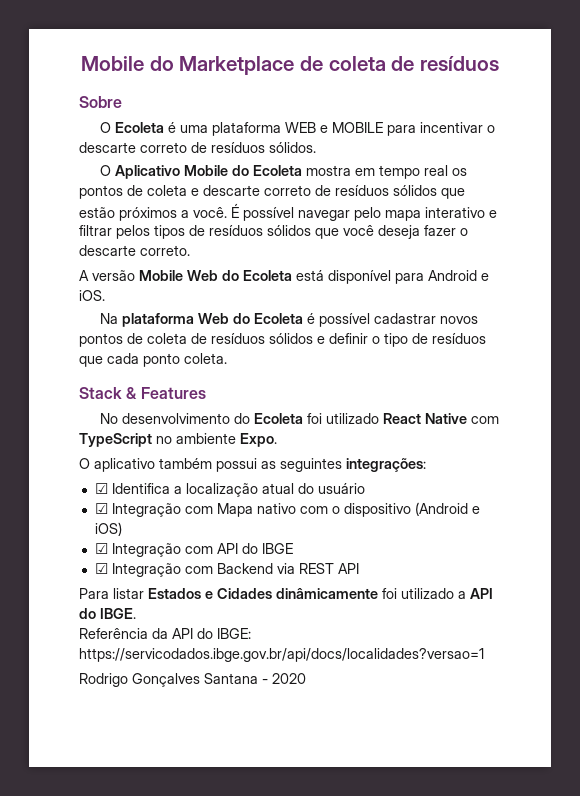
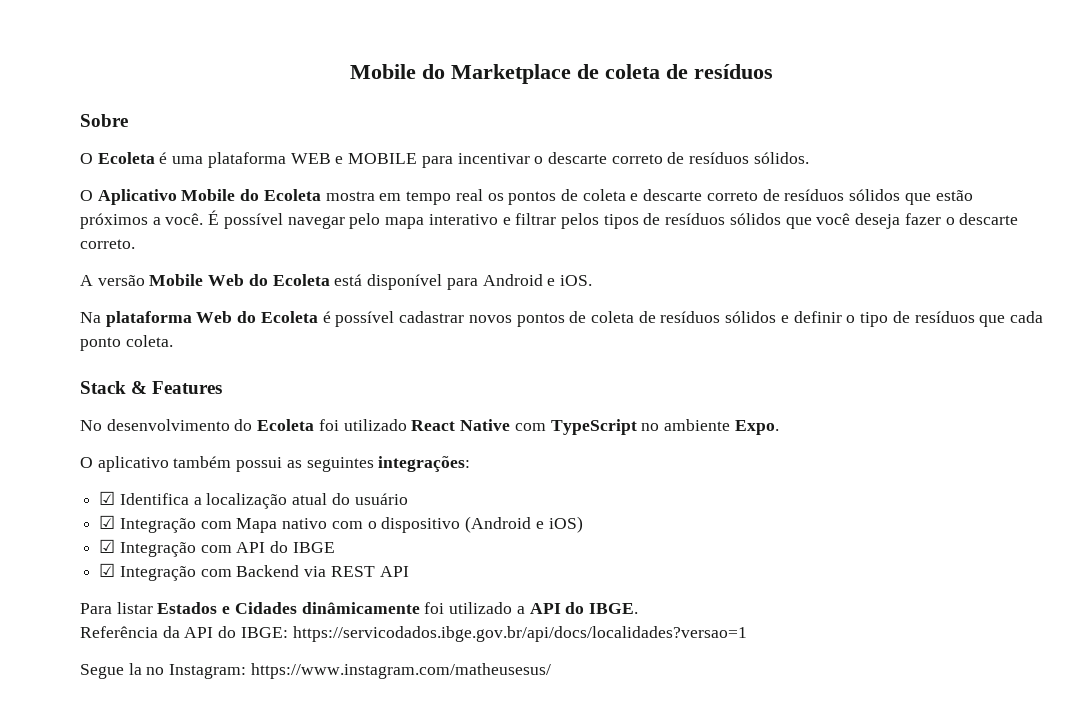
[79,673,306,687] Rodrigo Gonçalves Santana - 2020 -> [80,663,551,679] Segue la no Instagram: https://www.instagram.com/matheusesus/

